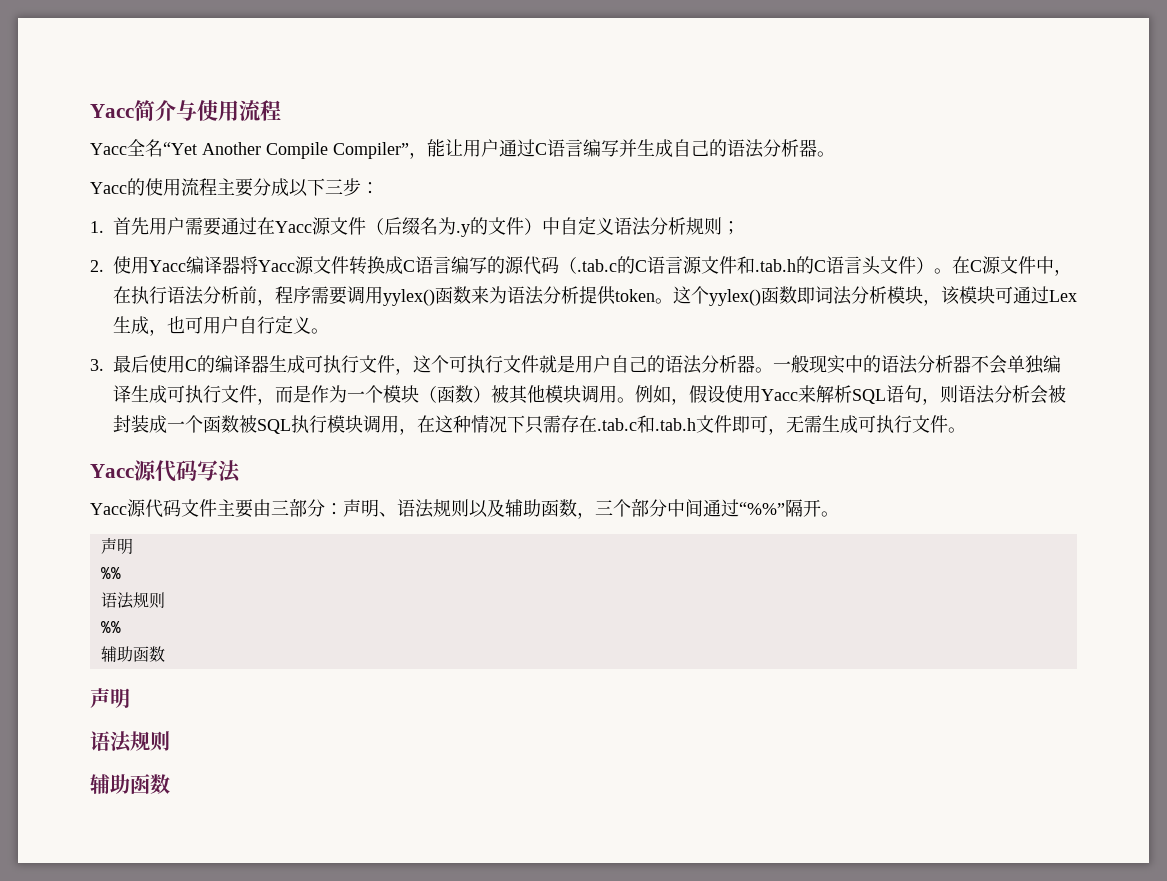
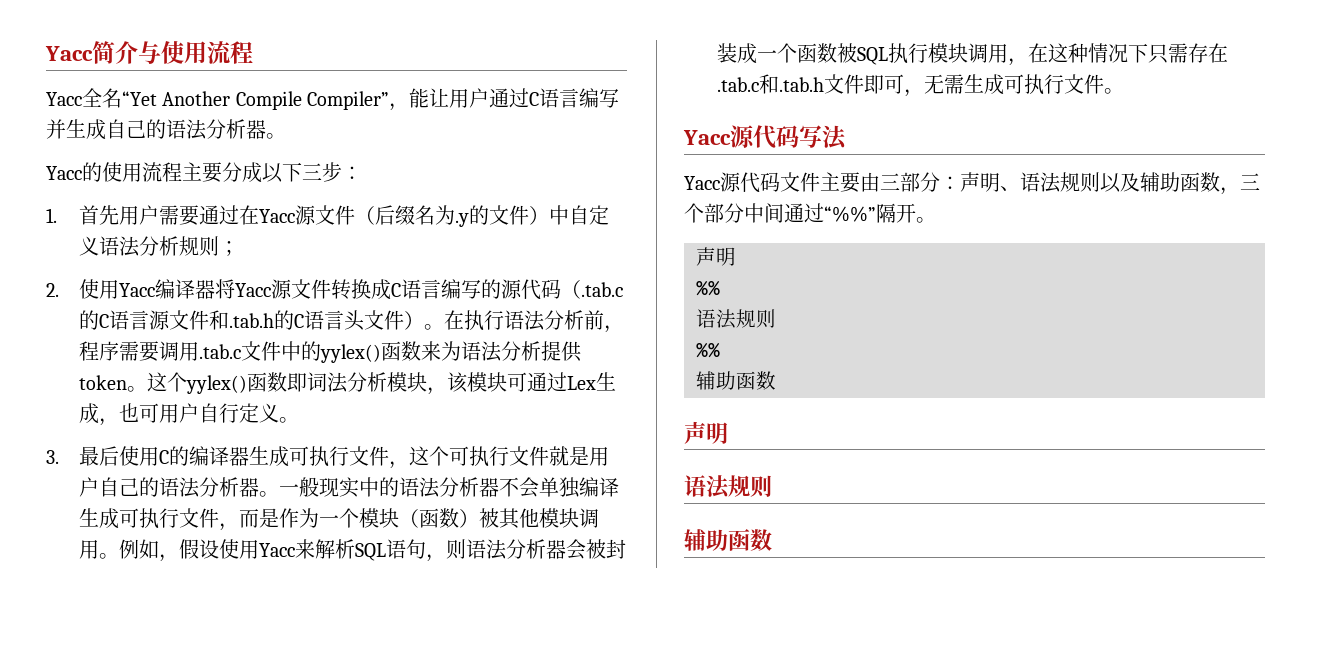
[970,256,1072,276] [113,286,131,304] C源文件中，在 -> (465, 320) none
(383, 295) none -> [199,341,322,361] .tab.c文件中的
(1030, 394) none -> [546,540,567,559] 器

